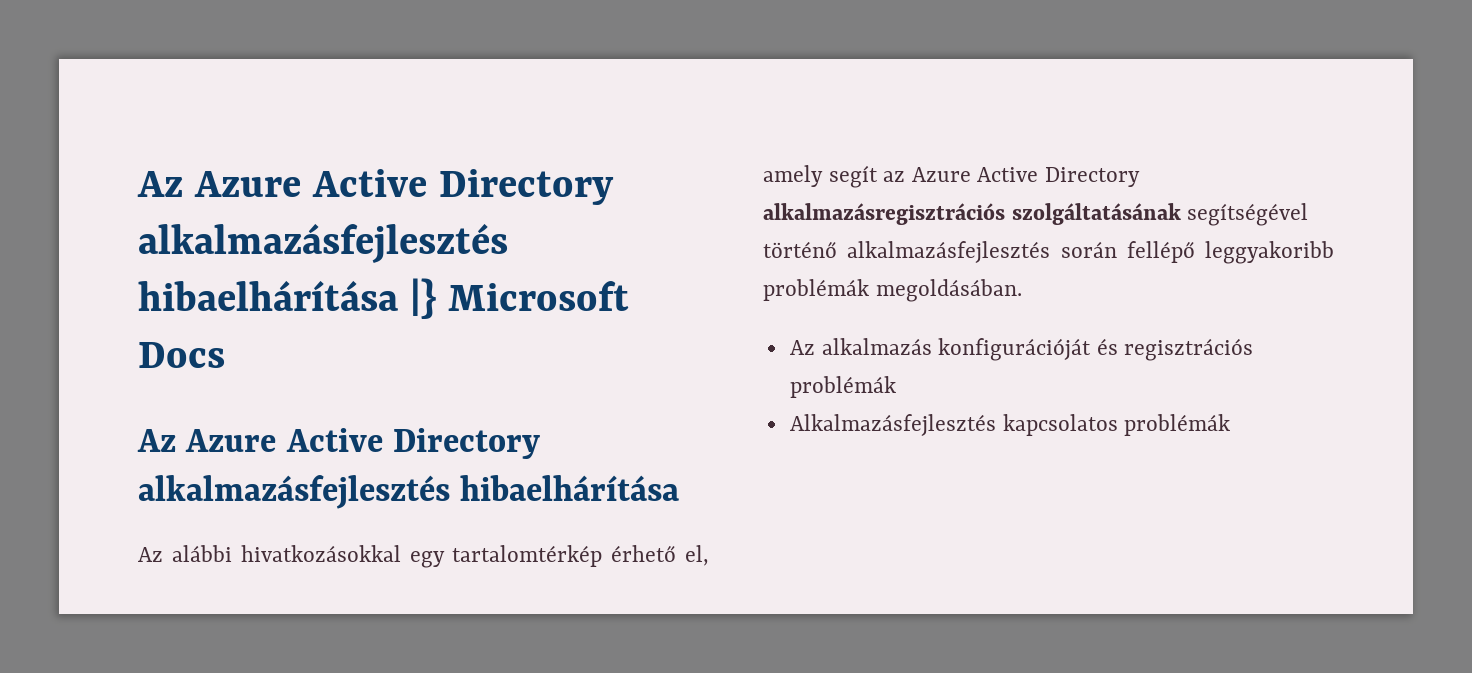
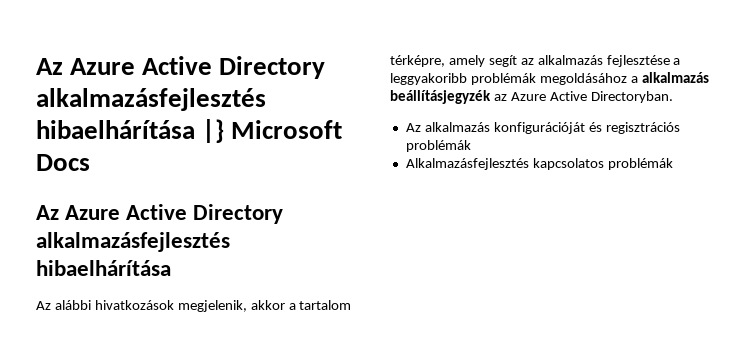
[240,545,709,568] [763,165,1141,188] [763,203,1309,226] [763,241,1334,264] [763,279,1022,302] hivatkozásokkal egy tartalomtérkép érhető el, amely segít az Azure Active Directory alkalmazásregisztrációs szolgáltatásának segítségével történő alkalmazásfejlesztés során fellépő leggyakoribb problémák megoldásában. -> [94,300,352,312] [390,55,681,67] [390,72,709,85] [390,90,673,104] hivatkozások megjelenik, akkor a tartalom térképre, amely segít az alkalmazás fejlesztése a leggyakoribb problémák megoldásához a alkalmazás beállításjegyzék az Azure Active Directoryban.

